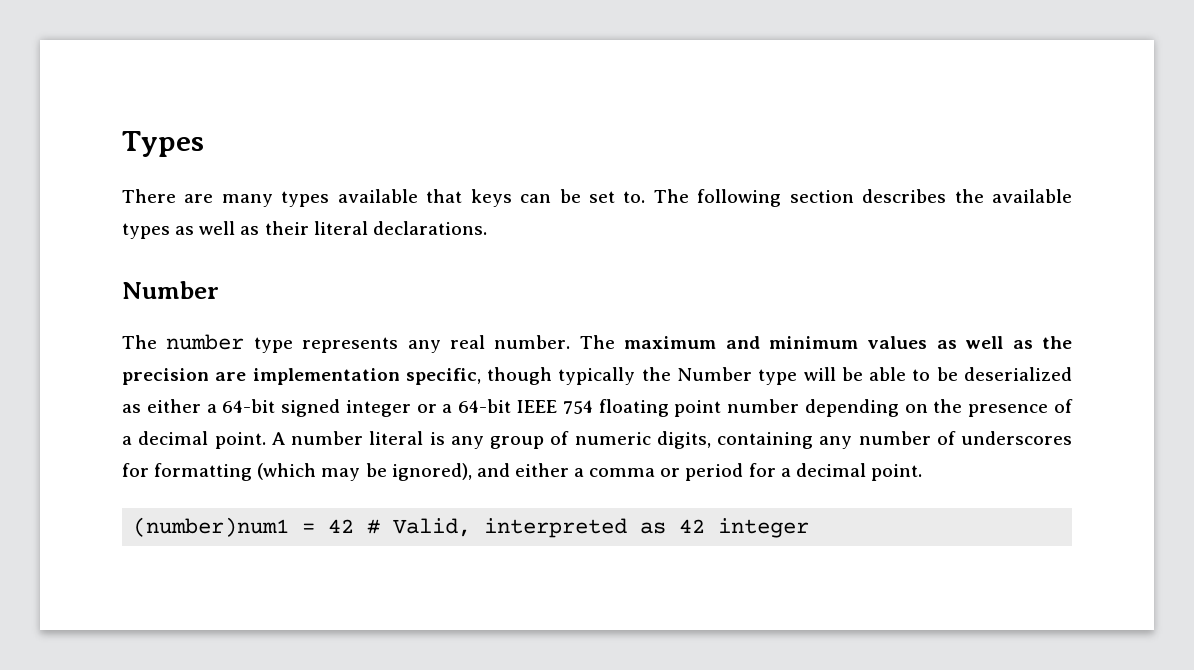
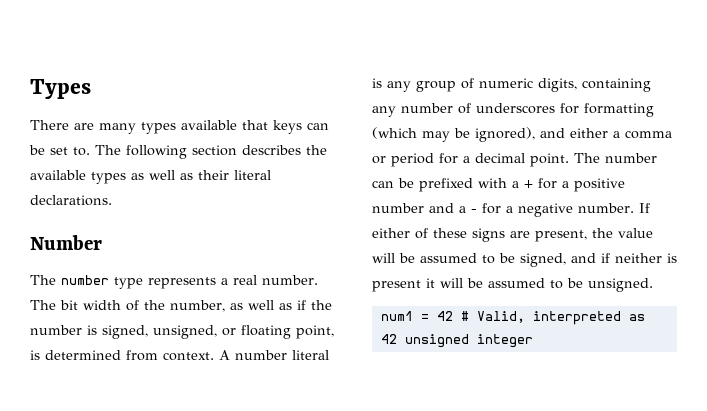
[407,340,441,353] any -> [221,278,228,285] a
[624,336,1072,349] [122,367,1073,385] [122,399,1074,417] [122,431,266,449] maximum and minimum values as well as the precision are implementation specific, though typically the Number type will be able to be deserialized as either a 64-bit signed integer or a 64-bit IEEE 754 floating point number depending on the presence of a decimal point. -> [60,300,332,312] [30,325,334,339] [30,350,214,361] bit width of the number, as well as if the number is signed, unsigned, or floating point, is determined from context.
[133,517,290,537] // (number)num1 -> [574,153,657,163] [372,178,625,192] [372,203,650,217] [372,228,653,242] [372,253,677,267] [372,278,653,292] [380,311,413,321] The number can be prefixed with a + for a positive number and a - for a negative number. If either of these signs are present, the value will be assumed to be signed, and if neither is present it will be assumed to be unsigned. // num1
(706, 526) none -> [404,334,469,348] unsigned

